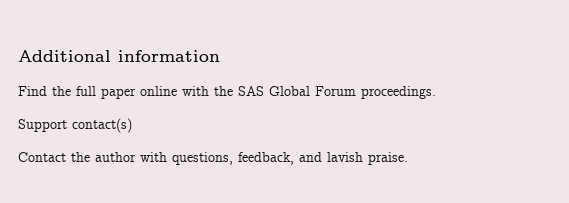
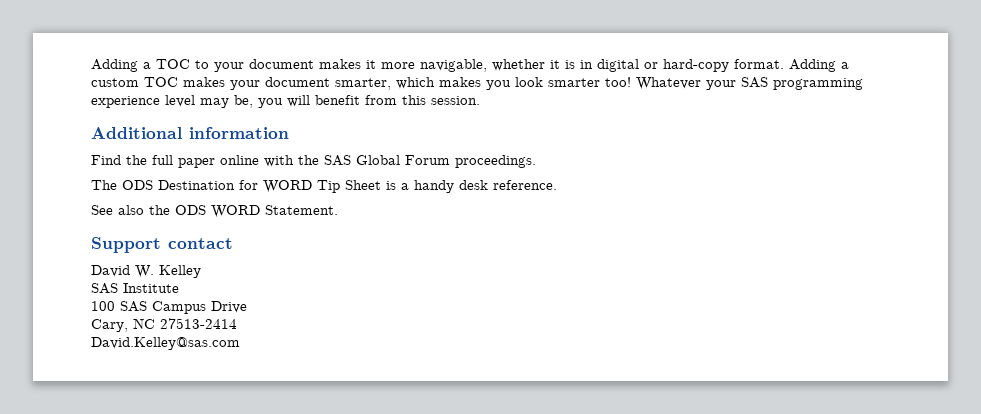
(18, 56) none -> [91,59,849,72] [91,77,863,90] [91,95,480,108] Adding a TOC to your document makes it more navigable, whether it is in digital or hard-copy format. Adding a custom TOC makes your document smarter, which makes you look smarter too! Whatever your SAS programming experience level may be, you will benefit from this session. //
[18,118,132,133] [18,152,408,165] Support contact(s) // Contact the author with questions, feedback, and lavish praise. -> [91,180,557,193] [91,205,338,218] [91,237,233,253] [91,265,201,278] [91,283,179,294] [91,301,247,314] [91,318,237,332] [91,337,240,350] The ODS Destination for WORD Tip Sheet is a handy desk reference. // See also the ODS WORD Statement. // Support contact // David W. Kelley // SAS Institute // 100 SAS Campus Drive // Cary, NC 27513-2414 // David.Kelley@sas.com

